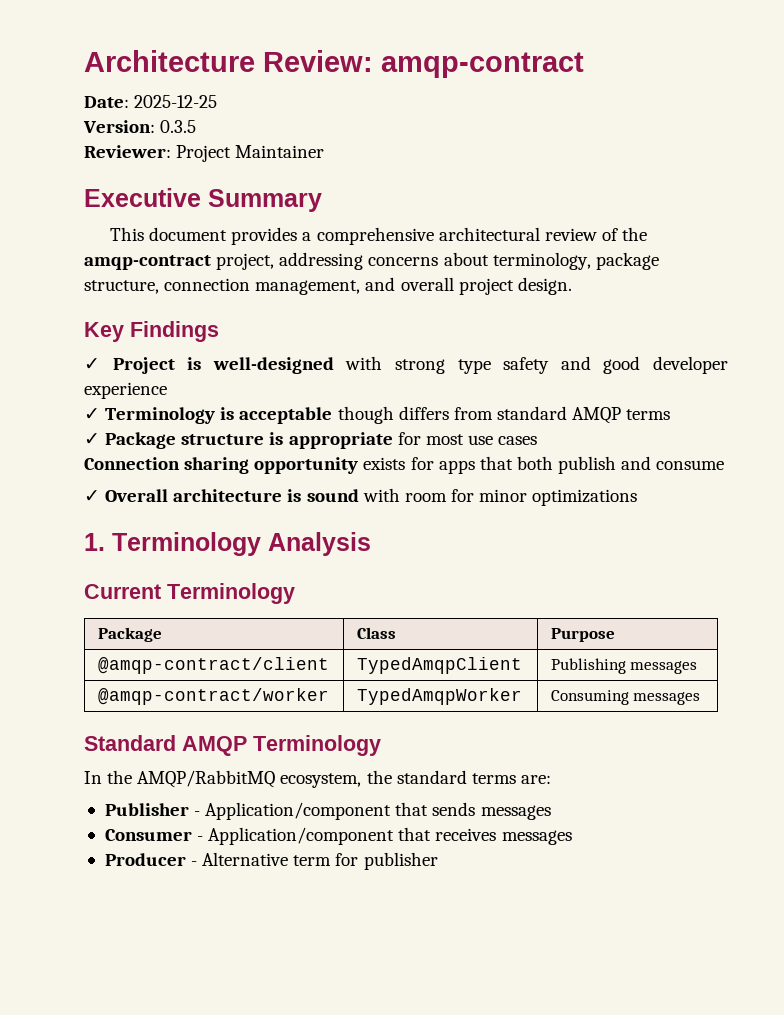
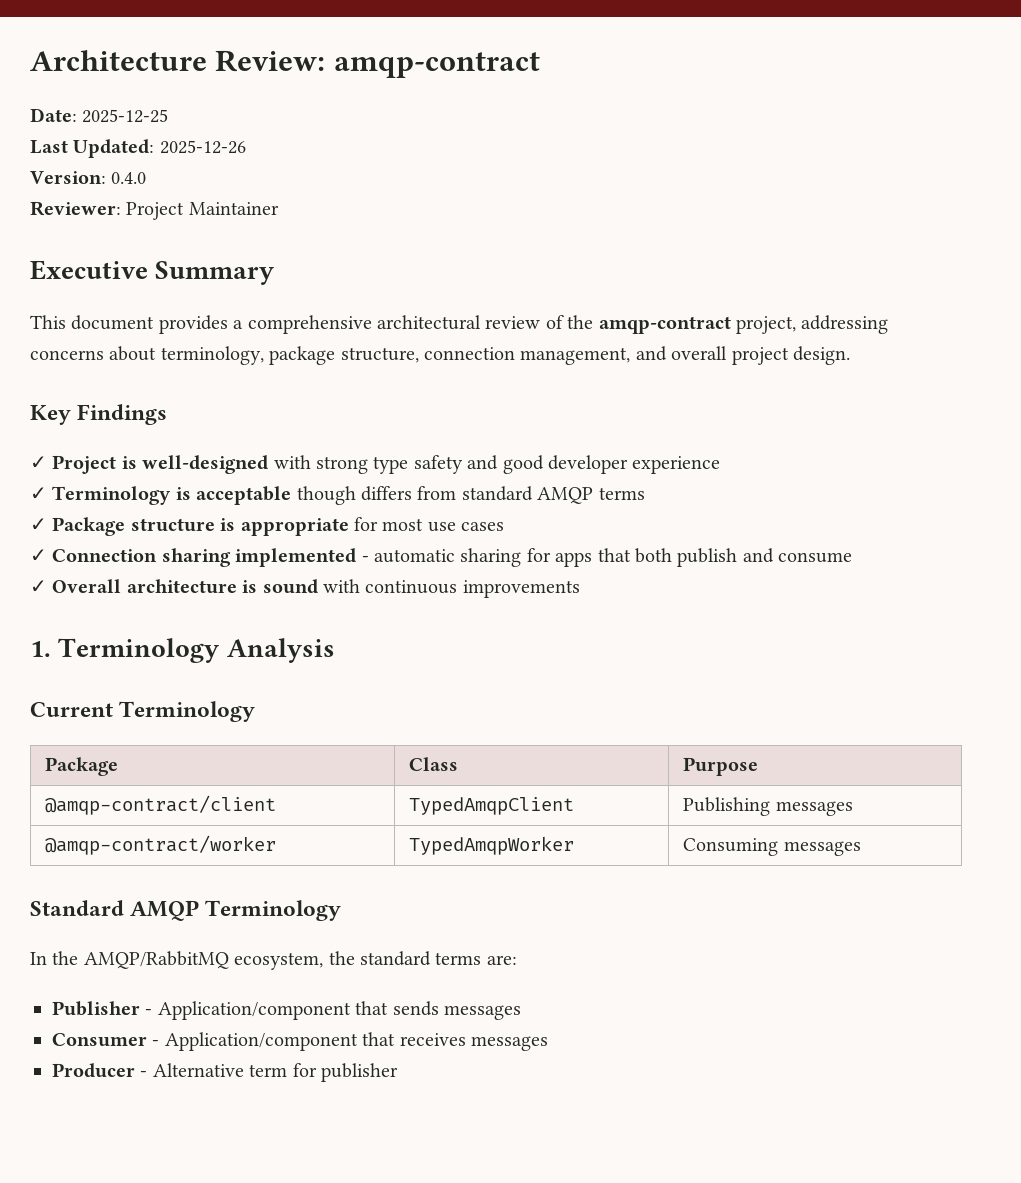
(218, 101) none -> [30,139,246,158] // Last Updated: 2025-12-26
[160,120,197,133] 0.3.5 -> [111,172,147,184] 0.4.0
(538, 440) none -> [30,549,47,562] ✓
[254,457,406,474] opportunity exists -> [235,548,522,567] implemented - automatic sharing
[404,489,638,506] room for minor optimizations -> [365,580,580,598] continuous improvements

